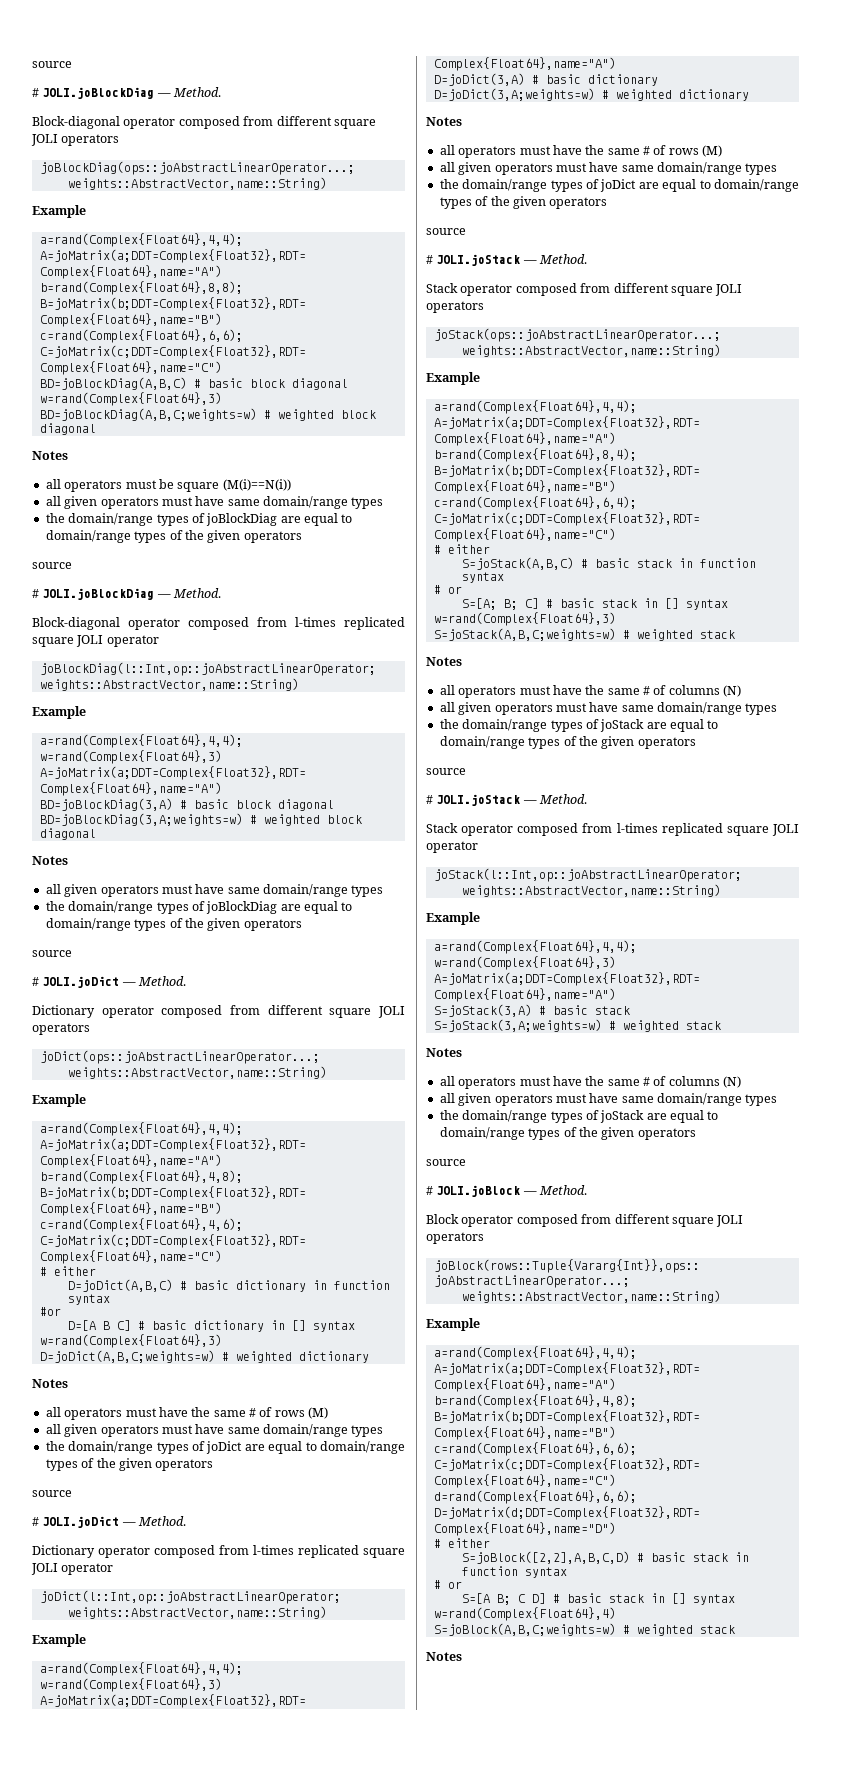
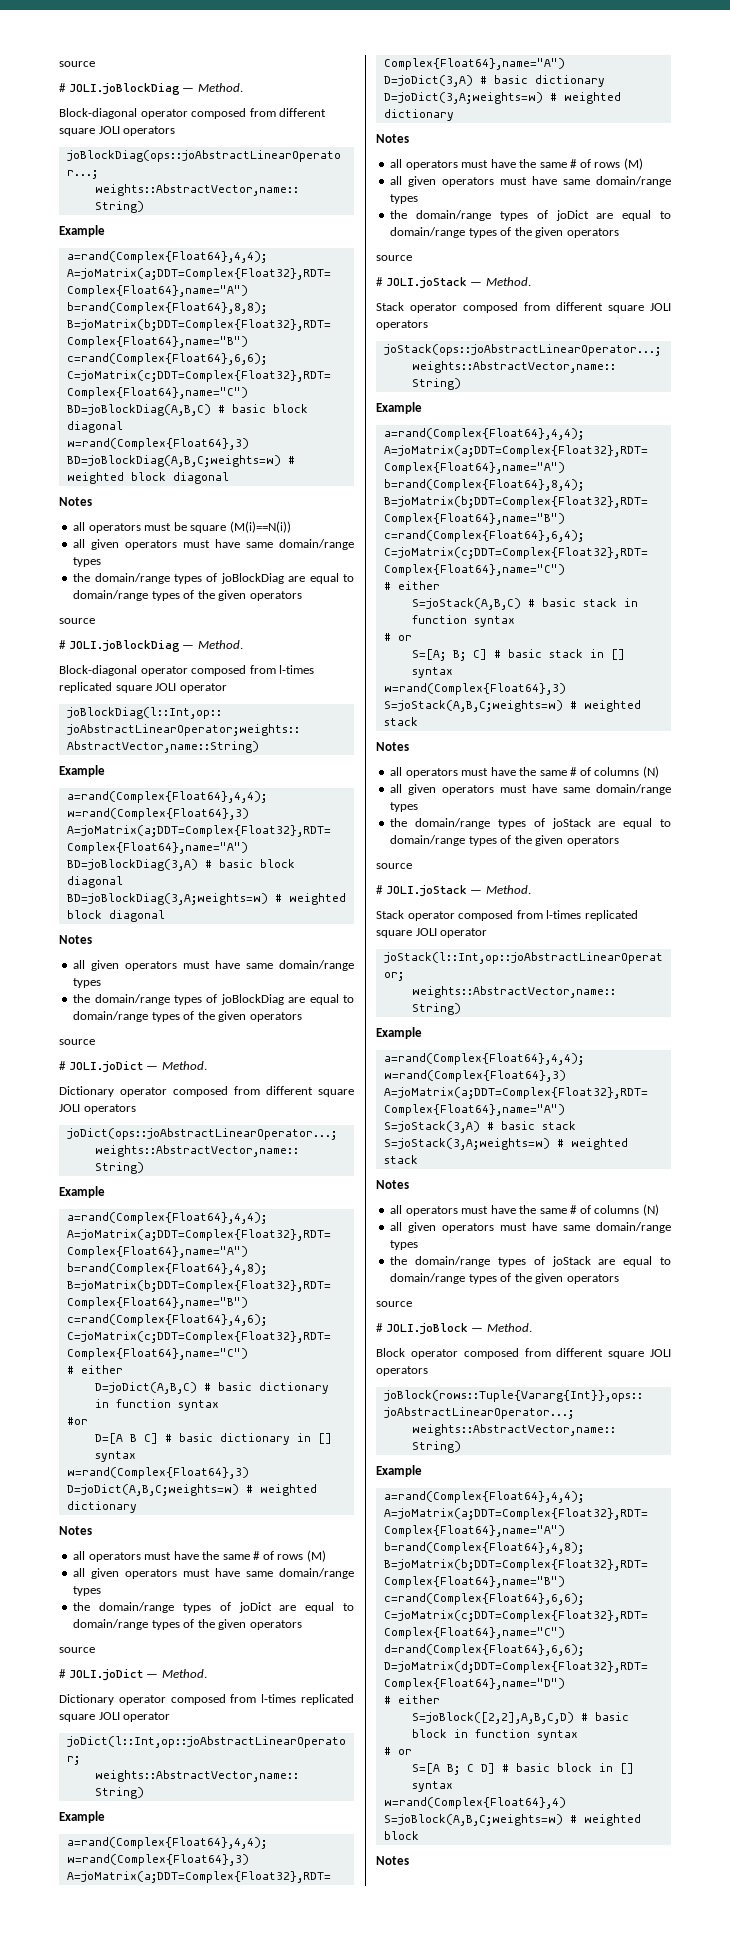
[692,1553,728,1562] stack -> [411,1729,447,1738] block
[608,1594,644,1603] stack -> [556,1763,592,1772] block
[699,1625,735,1634] stack -> [383,1831,419,1840] block

